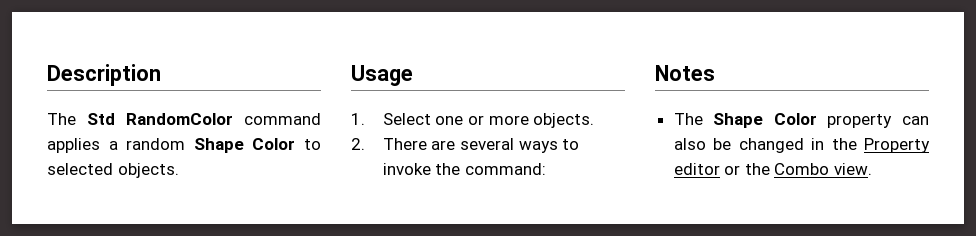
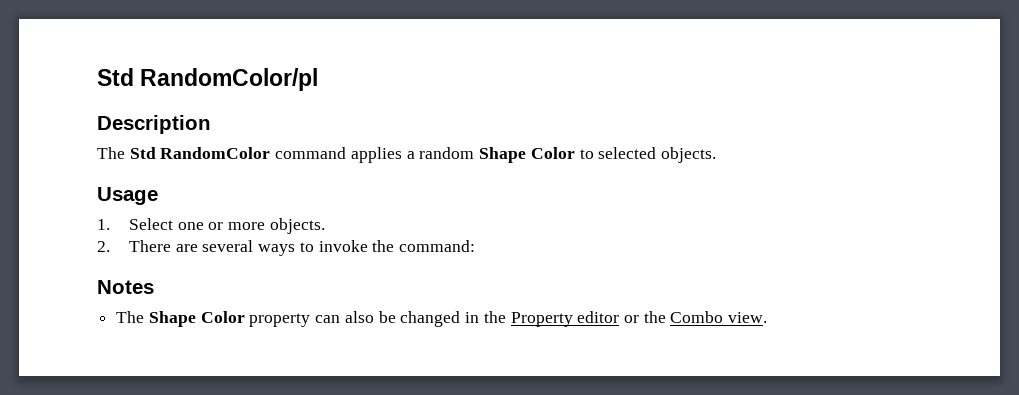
(47, 75) none -> [97,68,319,91] Std RandomColor/pl //

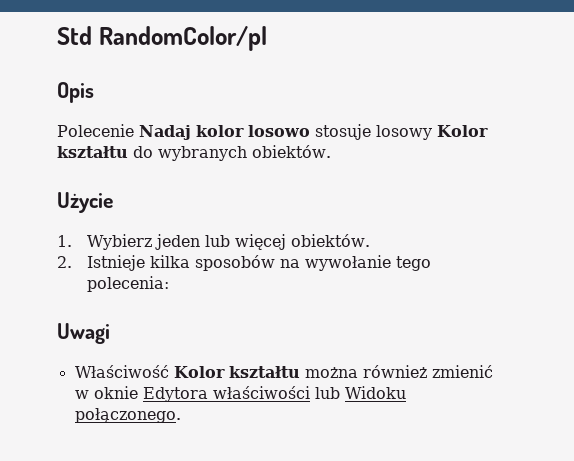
[97,115,211,134] [97,147,716,163] [97,187,158,205] [97,218,325,234] [97,240,475,256] [97,280,154,294] [116,311,768,327] Description // The Std RandomColor command applies a random Shape Color to selected objects. // Usage // 1. Select one or more objects. // 2. There are several ways to invoke the command: // Notes // The Shape Color property can also be changed in the Property editor or the Combo view. -> [57,82,94,103] [57,124,488,140] [57,145,331,161] [57,192,113,213] [57,234,371,250] [57,255,432,271] [87,276,170,292] [57,323,110,344] [74,365,493,378] [74,386,406,402] [74,408,181,423] Opis // Polecenie Nadaj kolor losowo stosuje losowy Kolor kształtu do wybranych obiektów. // Użycie // 1. Wybierz jeden lub więcej obiektów. // 2. Istnieje kilka sposobów na wywołanie tego polecenia: // Uwagi // Właściwość Kolor kształtu można również zmienić w oknie Edytora właściwości lub Widoku połączonego.

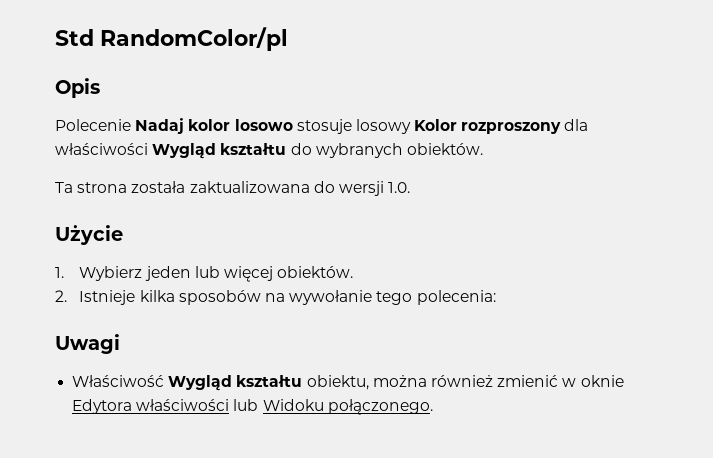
(488, 131) none -> [461,119,589,134] [55,143,217,159] rozproszony dla właściwości Wygląd
(331, 151) none -> [55,181,411,196] // Ta strona została zaktualizowana do wersji 1.0.
[173,366,300,378] Kolor kształtu -> [168,375,369,391] Wygląd kształtu obiektu,

